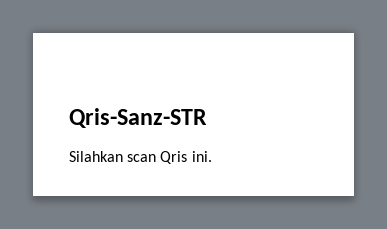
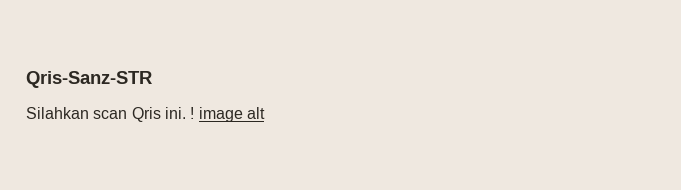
(212, 156) none -> [190,107,265,122] ! image alt

